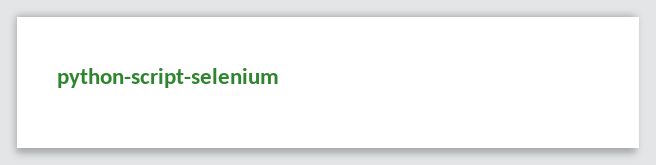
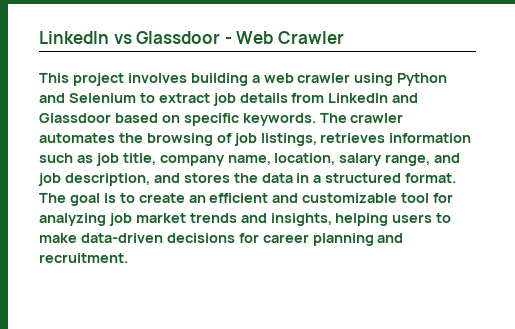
[57,68,279,88] python-script-selenium -> [39,31,344,44] [39,73,448,86] [39,93,419,106] [39,113,404,126] [39,133,472,146] [39,153,461,166] [38,173,457,186] [39,193,454,206] [39,213,452,226] [39,233,404,246] [39,253,128,263] LinkedIn vs Glassdoor - Web Crawler // This project involves building a web crawler using Python and Selenium to extract job details from LinkedIn and Glassdoor based on specific keywords. The crawler automates the browsing of job listings, retrieves information such as job title, company name, location, salary range, and job description, and stores the data in a structured format. The goal is to create an efficient and customizable tool for analyzing job market trends and insights, helping users to make data-driven decisions for career planning and recruitment.

